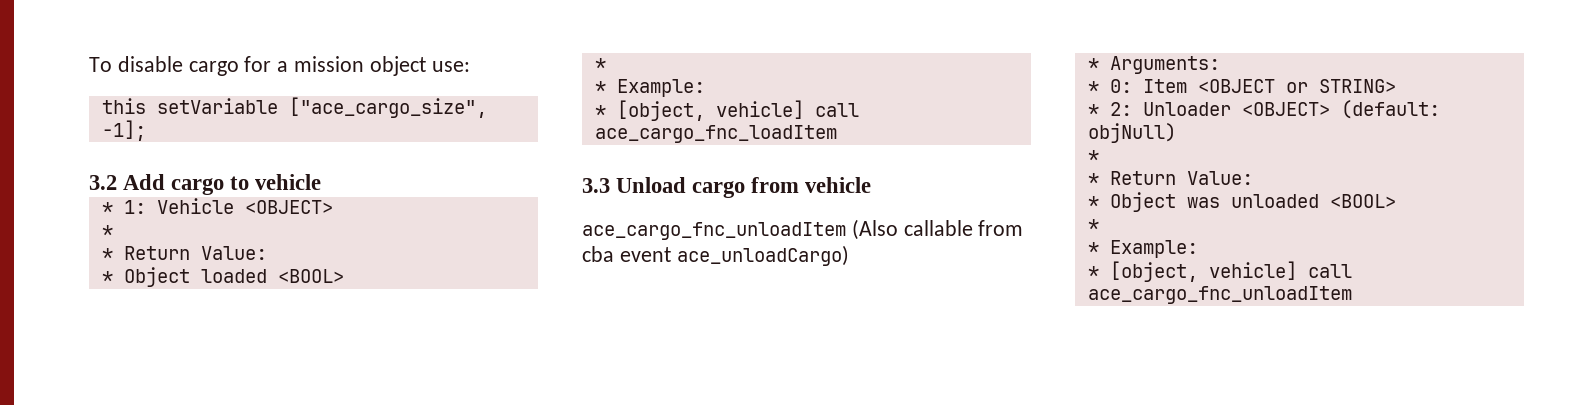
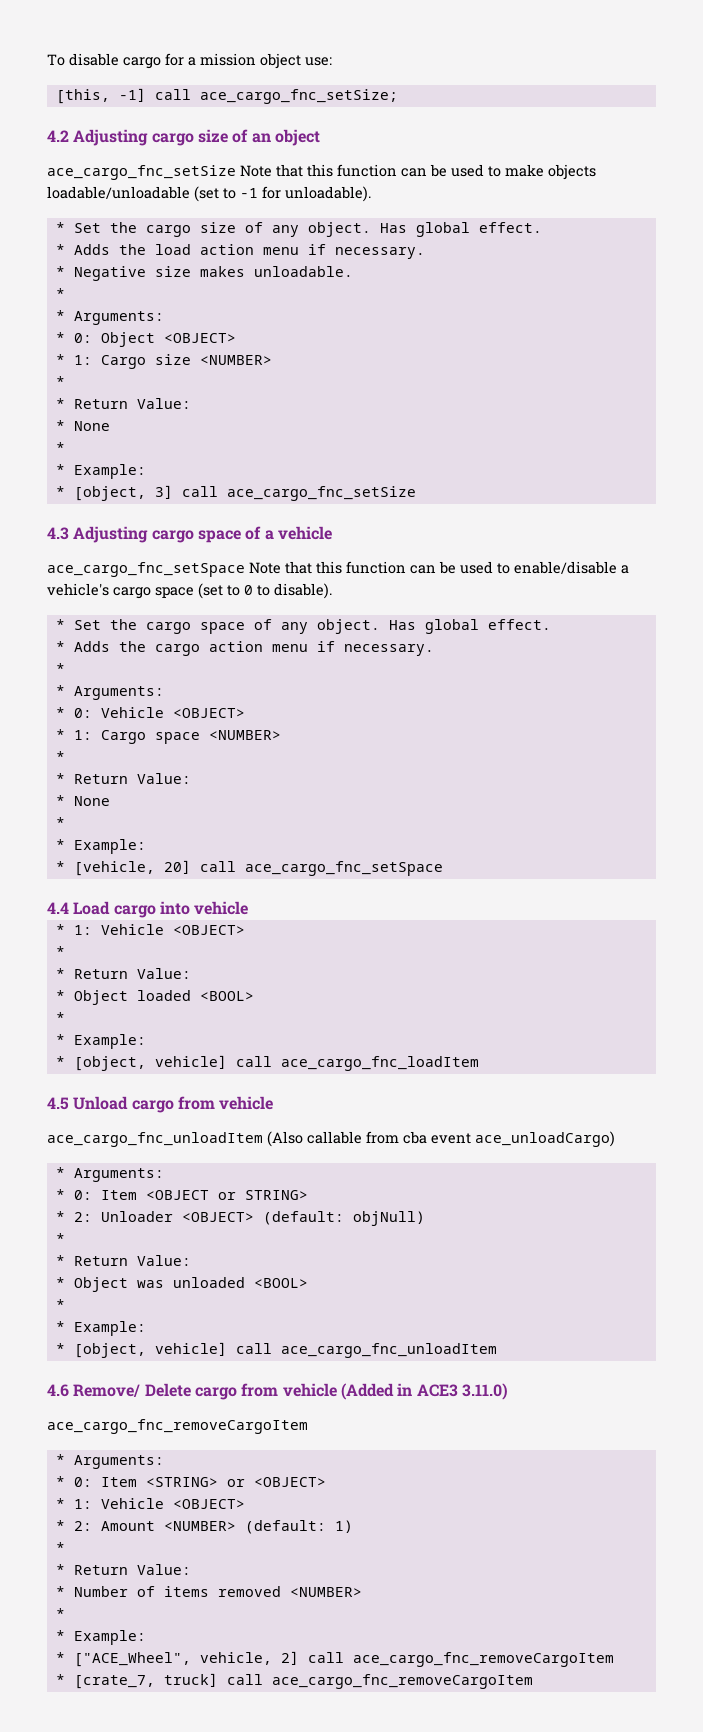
[101,97,487,118] [101,120,146,141] [89,174,250,195] this setVariable ["ace_cargo_size", -1]; // 3.2 Add cargo to -> [55,88,398,104] [47,129,320,146] [47,164,596,180] [47,186,371,202] [55,222,542,237] [55,244,425,259] [55,266,353,281] [55,288,65,299] [55,310,164,325] [55,332,236,347] [55,354,272,369] [55,376,65,387] [55,398,191,409] [55,420,110,431] [55,442,65,453] [55,464,146,479] [55,485,416,501] [47,526,332,543] [47,561,629,577] [47,583,332,599] [55,619,551,634] [55,641,434,656] [55,663,65,674] [55,685,164,700] [55,707,245,718] [55,729,281,744] [55,751,65,762] [55,773,191,784] [55,795,110,806] [55,817,65,828] [55,839,146,854] [55,860,443,876] [47,901,190,918] [this, -1] call ace_cargo_fnc_setSize; // 4.2 Adjusting cargo size of an object // ace_cargo_fnc_setSize Note that this function can be used to make objects loadable/unloadable (set to -1 for unloadable). // * Set the cargo size of any object. Has global effect. // * Adds the load action menu if necessary. // * Negative size makes unloadable. // * // * Arguments: // * 0: Object <OBJECT> // * 1: Cargo size <NUMBER> // * // * Return Value: // * None // * // * Example: // * [object, 3] call ace_cargo_fnc_setSize // 4.3 Adjusting cargo space of a vehicle // ace_cargo_fnc_setSpace Note that this function can be used to enable/disable a vehicle's cargo space (set to 0 to disable). // * Set the cargo space of any object. Has global effect. // * Adds the cargo action menu if necessary. // * // * Arguments: // * 0: Vehicle <OBJECT> // * 1: Cargo space <NUMBER> // * // * Return Value: // * None // * // * Example: // * [vehicle, 20] call ace_cargo_fnc_setSpace // 4.4 Load cargo into
[582,178,610,193] 3.3 -> [47,1097,69,1110] 4.5
(1352, 295) none -> [47,1383,508,1400] [47,1419,308,1434] [55,1454,164,1469] [55,1476,326,1487] [55,1498,245,1509] [55,1520,353,1534] [55,1542,65,1553] [55,1564,191,1575] [55,1586,362,1597] [55,1608,65,1619] [55,1630,146,1645] [55,1651,614,1667] [55,1673,533,1689] // 4.6 Remove/ Delete cargo from vehicle (Added in ACE3 3.11.0) // ace_cargo_fnc_removeCargoItem // * Arguments: // * 0: Item <STRING> or <OBJECT> // * 1: Vehicle <OBJECT> // * 2: Amount <NUMBER> (default: 1) // * // * Return Value: // * Number of items removed <NUMBER> // * // * Example: // * ["ACE_Wheel", vehicle, 2] call ace_cargo_fnc_removeCargoItem // * [crate_7, truck] call ace_cargo_fnc_removeCargoItem

